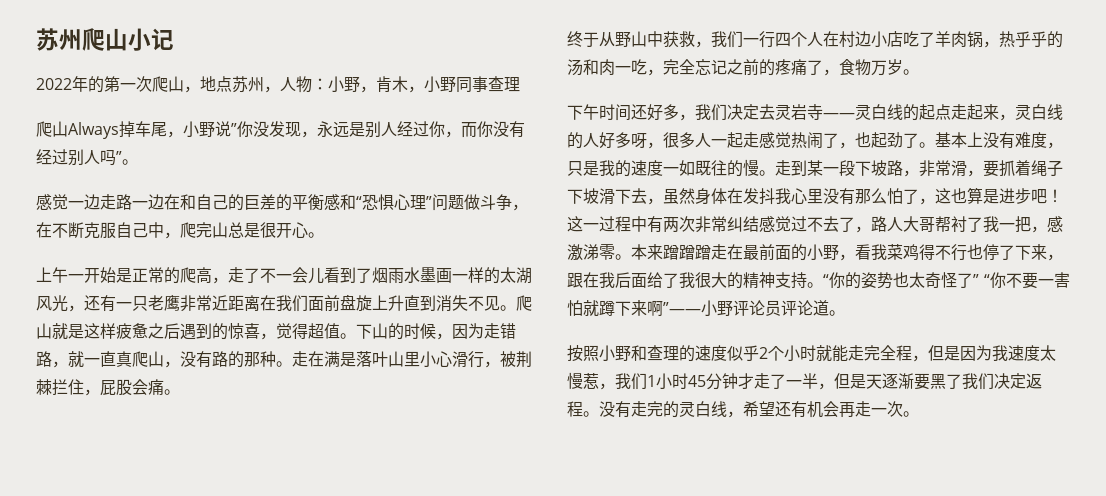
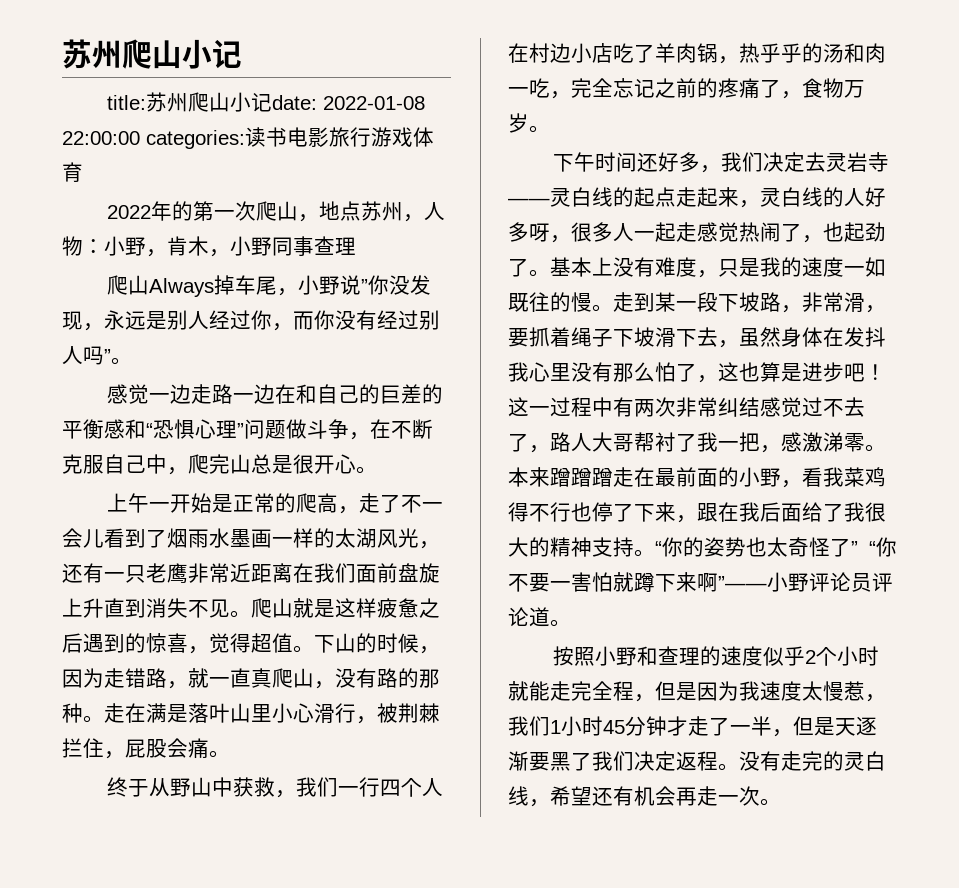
[36,28,174,51] 苏州爬山小记 -> [62,39,242,69] [106,92,425,112] [62,127,434,149] [62,162,83,182] 苏州爬山小记 // title:苏州爬山小记date: 2022-01-08 22:00:00 categories:读书电影旅行游戏体育

